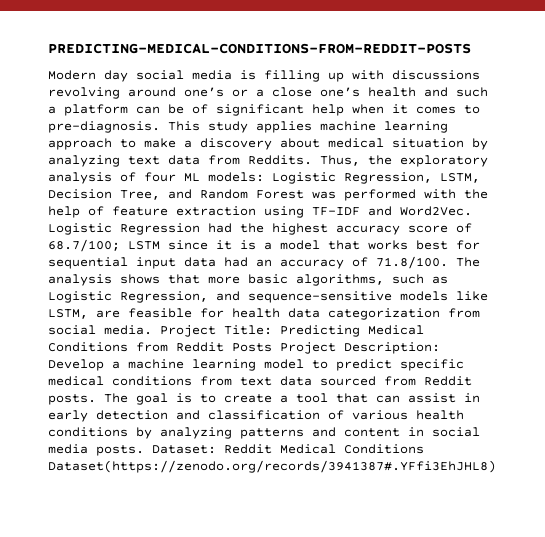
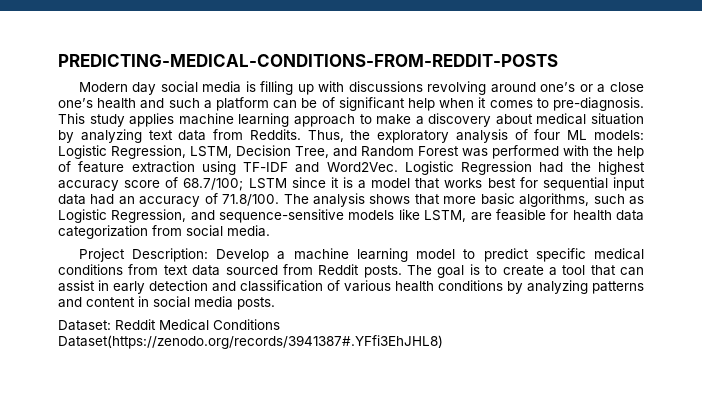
[160,325,424,337] [48,342,272,352] Project Title: Predicting Medical Conditions from Reddit Posts -> (270, 231) //
(144, 450) none -> (275, 303) //

